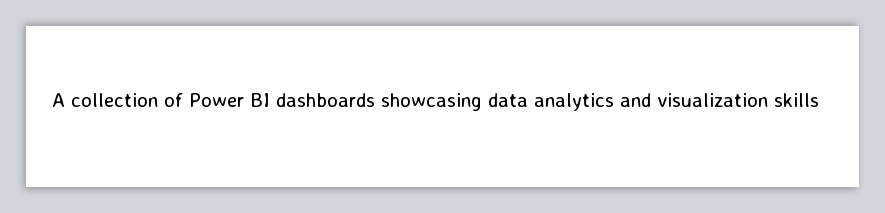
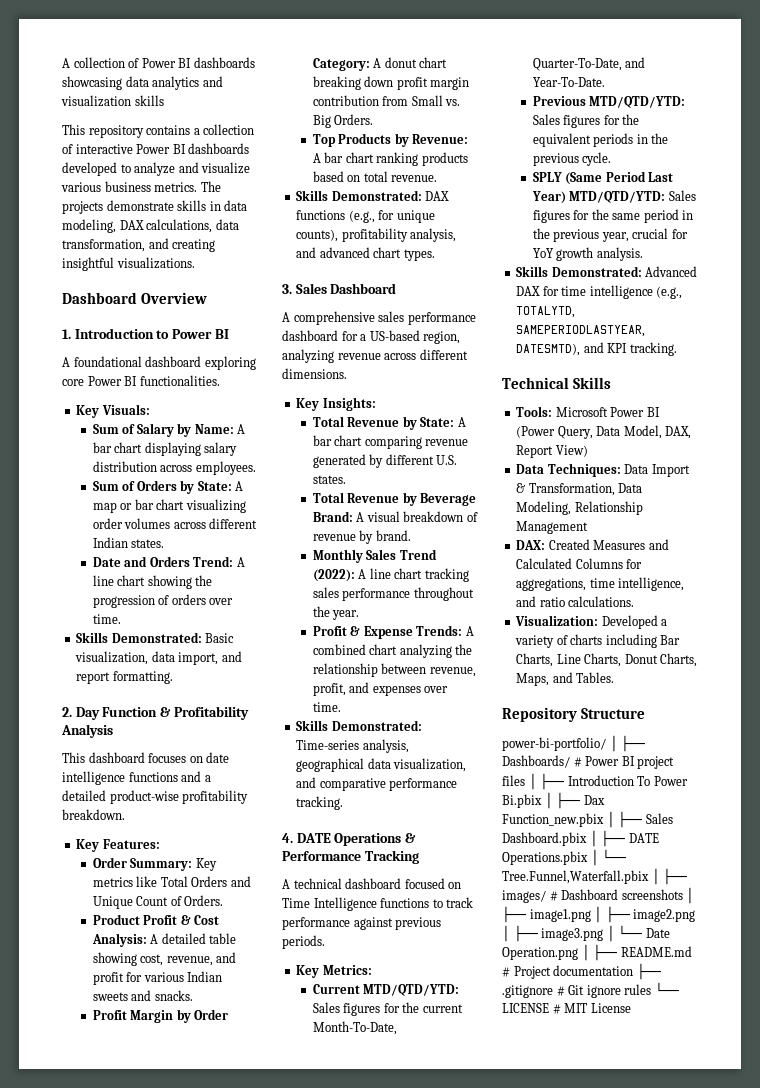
(819, 100) none -> [62,124,255,138] [62,143,250,154] [62,162,251,176] [61,181,221,192] [62,200,248,214] [62,219,239,233] [62,238,216,252] [62,257,195,271] [62,292,207,304] [62,328,229,339] [62,356,256,370] [62,375,220,386] [76,404,150,418] [92,423,246,437] [92,442,238,456] [92,461,256,475] [92,480,244,494] [92,499,246,513] [92,518,258,529] [92,537,165,548] [92,556,245,567] [92,575,213,589] [92,594,234,608] [92,614,121,624] [76,632,235,643] [75,651,242,665] [76,671,173,684] [62,706,249,720] [61,724,113,738] [62,752,230,763] [62,771,211,785] [62,790,249,804] [62,809,125,820] [76,839,160,852] [92,857,217,871] [92,876,251,887] [92,895,224,909] [92,914,220,925] [91,933,237,947] [92,952,237,966] [92,971,223,985] [92,990,193,1001] [92,1009,229,1023] [312,57,448,71] [312,76,470,90] [312,95,461,106] [312,114,374,128] [312,133,469,147] [312,152,468,166] [312,171,438,182] [296,190,450,201] [296,210,435,223] [296,228,457,242] [296,247,435,261] [282,283,397,294] [282,311,476,325] [282,330,461,344] [282,349,468,363] [282,368,347,379] [296,397,376,411] [312,416,466,430] [312,435,469,449] [312,454,458,468] [312,475,346,484] [312,492,477,506] [312,511,478,522] [312,530,411,544] [312,549,437,563] [312,568,469,582] [312,587,474,601] [312,606,360,620] [312,625,474,639] [312,644,473,658] [312,663,476,677] [312,682,449,696] [312,702,341,712] [296,720,422,731] [296,739,409,753] [296,758,467,772] [296,777,458,791] [296,796,344,810] [282,833,416,846] [282,850,419,864] [282,878,462,889] [282,897,474,911] [282,917,442,930] [282,935,325,949] [296,965,372,978] [312,984,460,996] [312,1002,463,1016] [312,1021,397,1035] [532,57,646,71] [532,77,605,87] [532,96,686,108] [532,114,640,128] [532,133,669,147] [532,152,612,166] [532,171,674,185] [531,190,696,204] [532,209,694,223] [532,228,688,242] [532,247,643,261] [516,266,698,277] [516,285,683,299] [516,306,576,318] [516,325,646,337] [516,342,677,356] [502,377,611,389] [516,406,660,417] [516,425,692,439] [516,445,588,458] [516,463,690,477] [516,483,643,496] [516,501,643,515] [516,521,589,534] [516,539,669,550] [516,558,643,569] [516,577,685,591] [516,596,635,607] [515,615,668,629] [515,634,681,648] [516,653,698,667] [516,672,615,686] [502,707,645,722] [502,735,646,752] [502,755,675,769] [502,773,688,790] [502,792,605,809] [502,811,673,828] [502,830,659,847] [502,849,627,866] [502,868,688,885] [502,887,695,904] [502,906,696,923] [502,925,670,942] [502,944,692,961] [502,963,661,980] [502,982,679,998] [502,1003,631,1014] // This repository contains a collection of interactive Power BI dashboards developed to analyze and visualize various business metrics. The projects demonstrate skills in data modeling, DAX calculations, data transformation, and creating insightful visualizations. // Dashboard Overview // 1. Introduction to Power BI // A foundational dashboard exploring core Power BI functionalities. // Key Visuals: // Sum of Salary by Name: A bar chart displaying salary distribution across employees. // Sum of Orders by State: A map or bar chart visualizing order volumes across different Indian states. // Date and Orders Trend: A line chart showing the progression of orders over time. // Skills Demonstrated: Basic visualization, data import, and report formatting. // 2. Day Function & Profitability Analysis // This dashboard focuses on date intelligence functions and a detailed product-wise profitability breakdown. // Key Features: // Order Summary: Key metrics like Total Orders and Unique Count of Orders. // Product Profit & Cost Analysis: A detailed table showing cost, revenue, and profit for various Indian sweets and snacks. // Profit Margin by Order Category: A donut chart breaking down profit margin contribution from Small vs. Big Orders. // Top Products by Revenue: A bar chart ranking products based on total revenue. // Skills Demonstrated: DAX functions (e.g., for unique counts), profitability analysis, and advanced chart types. // 3. Sales Dashboard // A comprehensive sales performance dashboard for a US-based region, analyzing revenue across different dimensions. // Key Insights: // Total Revenue by State: A bar chart comparing revenue generated by different U.S. states. // Total Revenue by Beverage Brand: A visual breakdown of revenue by brand. // Monthly Sales Trend (2022): A line chart tracking sales performance throughout the year. // Profit & Expense Trends: A combined chart analyzing the relationship between revenue, profit, and expenses over time. // Skills Demonstrated: Time-series analysis, geographical data visualization, and comparative performance tracking. // 4. DATE Operations & Performance Tracking // A technical dashboard focused on Time Intelligence functions to track performance against previous periods. // Key Metrics: // Current MTD/QTD/YTD: Sales figures for the current Month-To-Date, Quarter-To-Date, and Year-To-Date. // Previous MTD/QTD/YTD: Sales figures for the equivalent periods in the previous cycle. // SPLY (Same Period Last Year) MTD/QTD/YTD: Sales figures for the same period in the previous year, crucial for YoY growth analysis. // Skills Demonstrated: Advanced DAX for time intelligence (e.g., TOTALYTD, SAMEPERIODLASTYEAR, DATESMTD), and KPI tracking. // Technical Skills // Tools: Microsoft Power BI (Power Query, Data Model, DAX, Report View) // Data Techniques: Data Import & Transformation, Data Modeling, Relationship Management // DAX: Created Measures and Calculated Columns for aggregations, time intelligence, and ratio calculations. // Visualization: Developed a variety of charts including Bar Charts, Line Charts, Donut Charts, Maps, and Tables. // Repository Structure // power-bi-portfolio/ │ ├── Dashboards/ # Power BI project files │ ├── Introduction To Power Bi.pbix │ ├── Dax Function_new.pbix │ ├── Sales Dashboard.pbix │ ├── DATE Operations.pbix │ └── Tree.Funnel,Waterfall.pbix │ ├── images/ # Dashboard screenshots │ ├── image1.png │ ├── image2.png │ ├── image3.png │ └── Date Operation.png │ ├── README.md # Project documentation ├── .gitignore # Git ignore rules └── LICENSE # MIT License

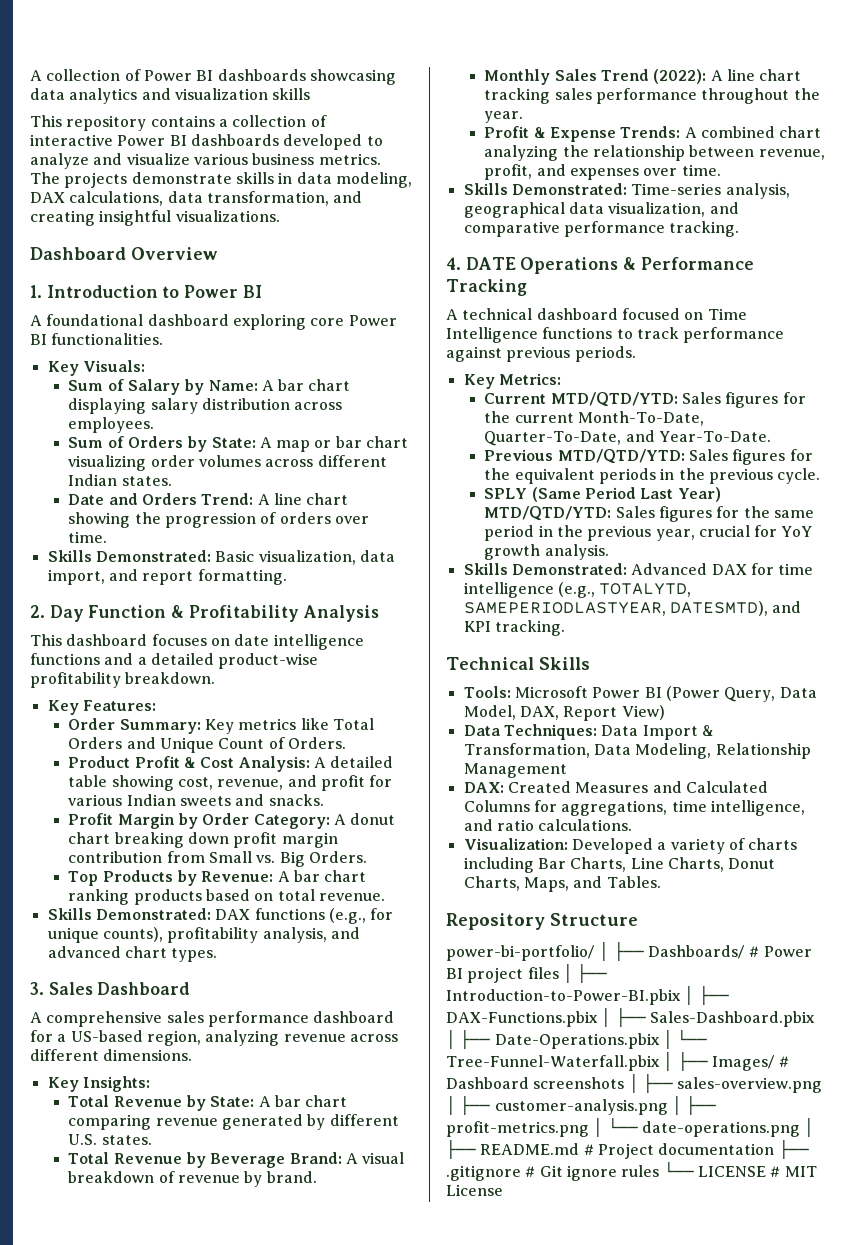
[567,775,688,786] [502,792,605,809] [502,811,673,828] [502,830,659,847] [502,849,627,866] [502,868,688,885] [502,890,546,903] Introduction To Power Bi.pbix │ ├── Dax Function_new.pbix │ ├── Sales Dashboard.pbix │ ├── DATE Operations.pbix │ └── Tree.Funnel,Waterfall.pbix │ ├── images/ -> [446,985,729,1005] [446,1007,815,1027] [446,1029,708,1049] [446,1051,775,1071] Introduction-to-Power-BI.pbix │ ├── DAX-Functions.pbix │ ├── Sales-Dashboard.pbix │ ├── Date-Operations.pbix │ └── Tree-Funnel-Waterfall.pbix │ ├── Images/
[529,906,696,923] [502,925,670,942] [502,947,578,960] image1.png │ ├── image2.png │ ├── image3.png │ └── Date Operation.png -> [677,1077,823,1093] [446,1095,717,1115] [446,1117,800,1137] sales-overview.png │ ├── customer-analysis.png │ ├── profit-metrics.png │ └── date-operations.png

